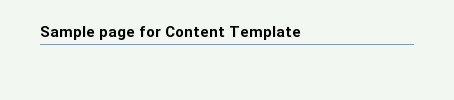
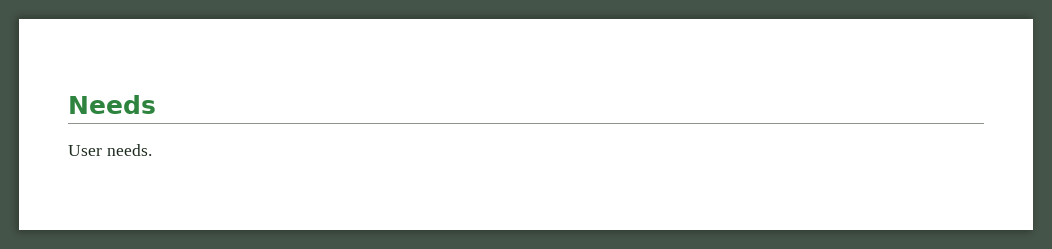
[40,26,302,40] Sample page for Content Template -> [68,95,156,114] [68,144,152,156] Needs // User needs.

